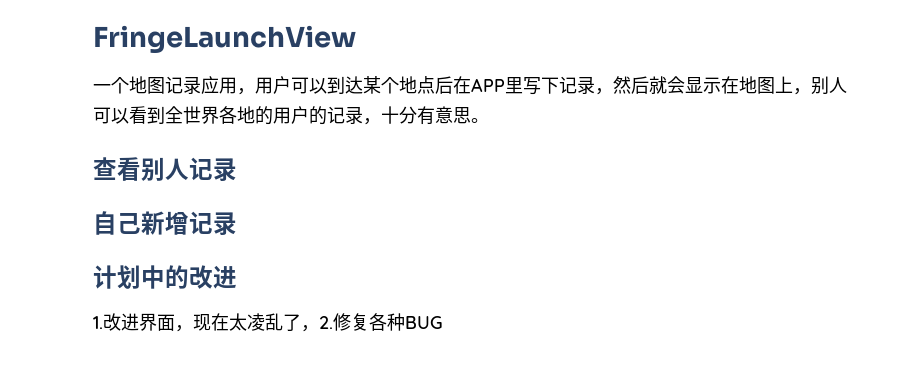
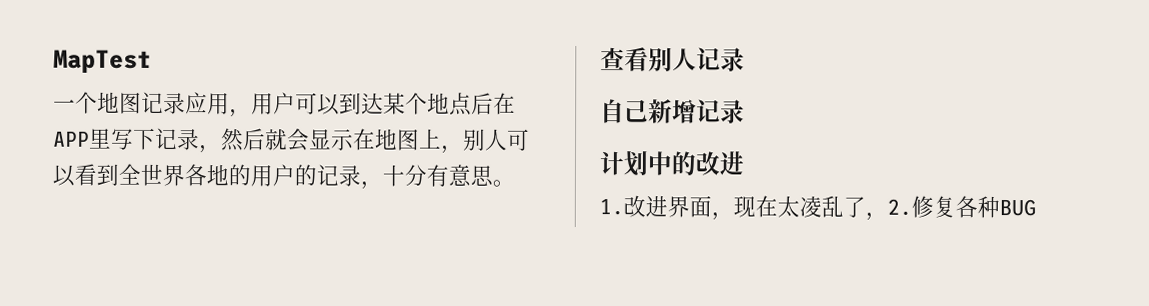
[93,25,356,53] FringeLaunchView -> [53,49,152,73] MapTest

